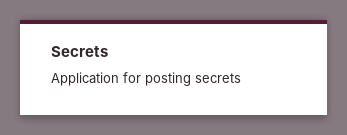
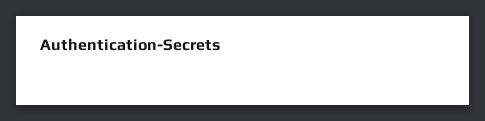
[51,46,108,57] [51,72,241,86] Secrets // Application for posting secrets -> [40,38,220,51] Authentication-Secrets

